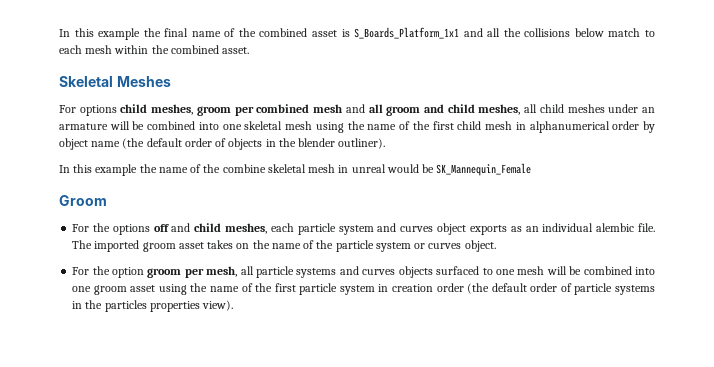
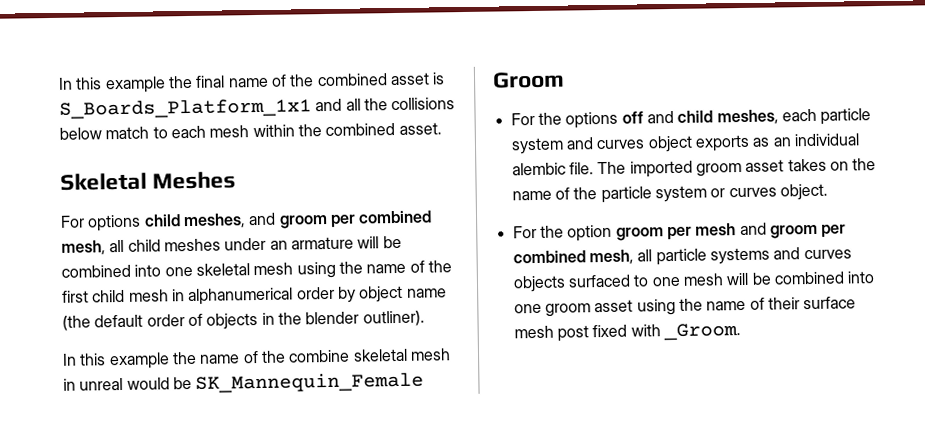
[196,104,521,116] groom per combined mesh and all groom and child meshes, -> [248,210,433,229] [61,240,106,255] and groom per combined mesh,
(204, 273) none -> [695,222,847,239] [512,250,586,264] mesh and groom per combined
[255,283,655,295] [72,300,234,312] the first particle system in creation order (the default order of particle systems in the particles properties view). -> [767,296,857,310] [513,323,741,342] their surface mesh post fixed with _Groom.

